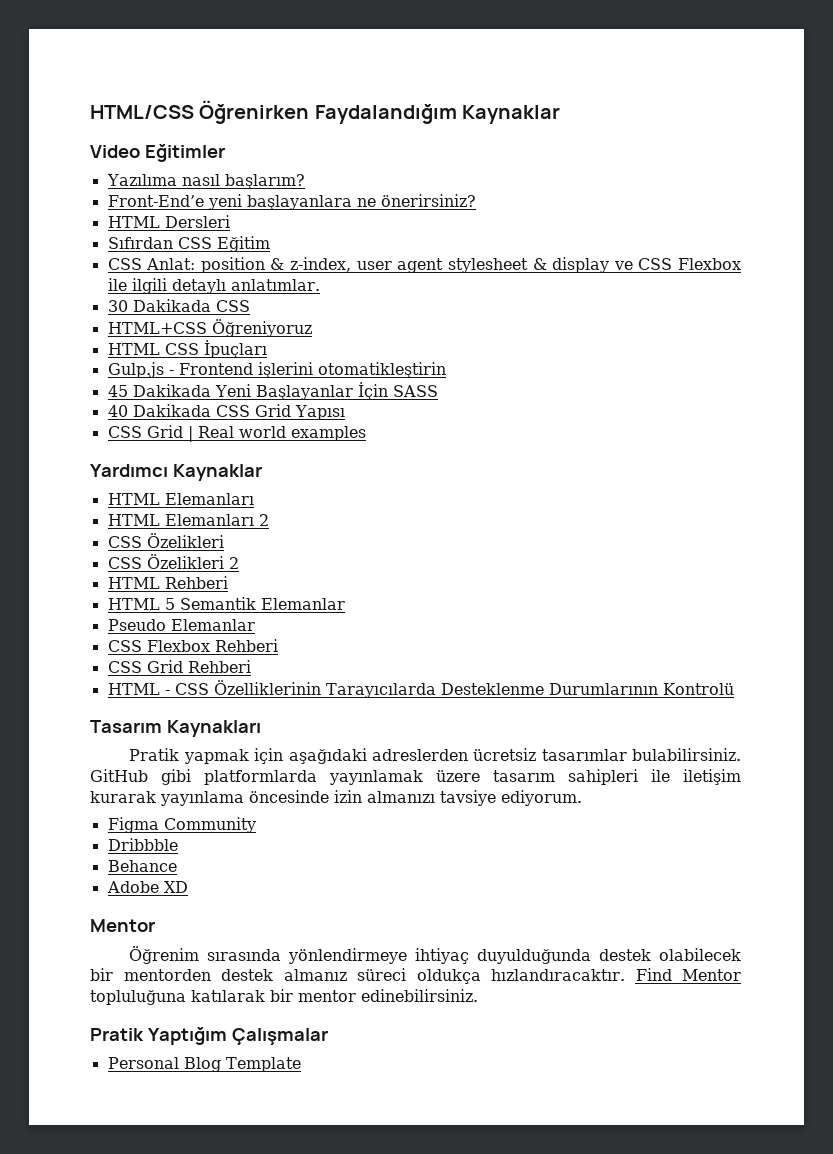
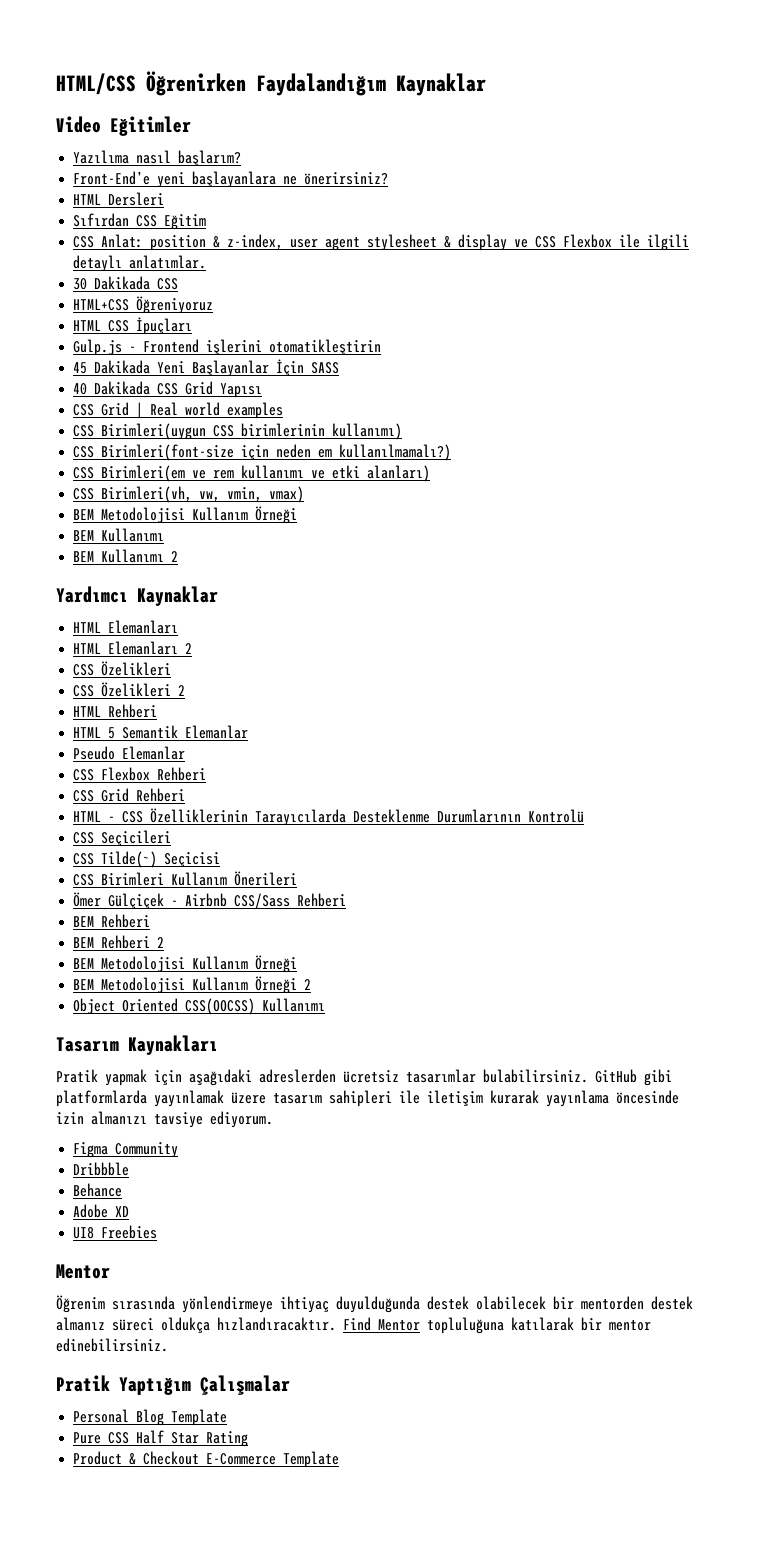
(366, 433) none -> [73,423,403,440] [73,444,452,461] [73,465,431,482] [73,486,305,503] [73,506,298,524] [73,528,165,542] [73,549,179,563] // CSS Birimleri(uygun CSS birimlerinin kullanımı) // CSS Birimleri(font-size için neden em kullanılmamalı?) // CSS Birimleri(em ve rem kullanımı ve etki alanları) // CSS Birimleri(vh, vw, vmin, vmax) // BEM Metodolojisi Kullanım Örneği // BEM Kullanımı // BEM Kullanımı 2
(734, 689) none -> [73,830,172,847] [73,851,221,868] [73,871,298,886] [73,892,347,910] [73,914,151,928] [73,935,165,949] [73,955,298,973] [73,976,312,994] [73,998,326,1015] // CSS Seçicileri // CSS Tilde(~) Seçicisi // CSS Birimleri Kullanım Önerileri // Ömer Gülçiçek - Airbnb CSS/Sass Rehberi // BEM Rehberi // BEM Rehberi 2 // BEM Metodolojisi Kullanım Örneği // BEM Metodolojisi Kullanım Örneği 2 // Object Oriented CSS(OOCSS) Kullanımı
(188, 887) none -> [73,1225,158,1239] // UI8 Freebies
(301, 1064) none -> [73,1430,249,1447] [73,1451,340,1468] // Pure CSS Half Star Rating // Product & Checkout E-Commerce Template

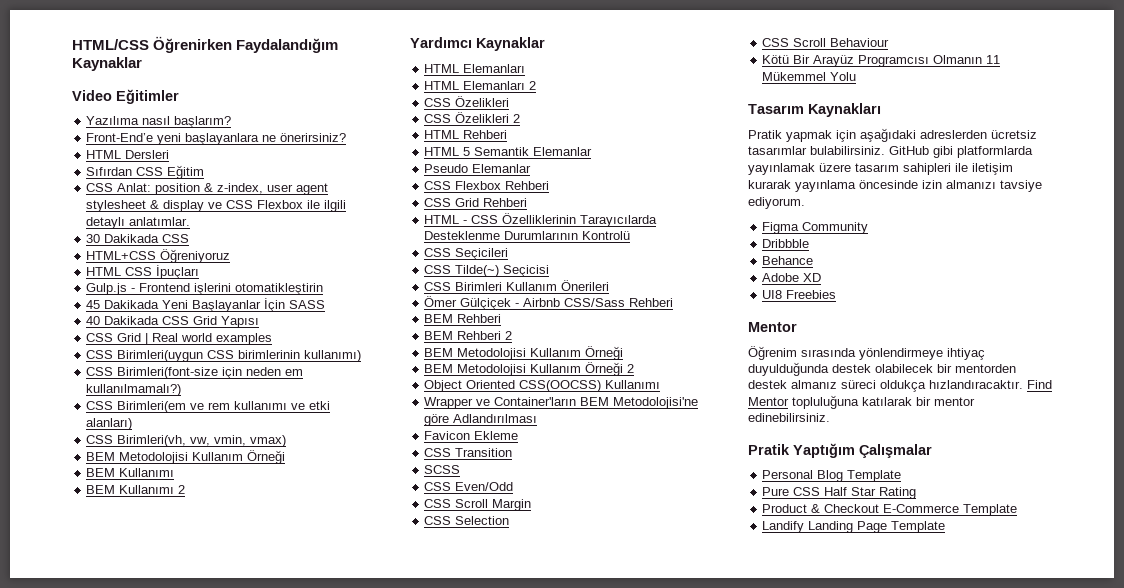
(326, 1005) none -> [424,397,699,409] [424,414,538,426] [424,431,519,440] [424,448,513,457] [424,465,461,474] [424,482,514,491] [424,499,532,511] [424,516,510,525] [762,38,890,47] [762,55,1001,67] [762,72,857,81] // Wrapper ve Container'ların BEM Metodolojisi'ne göre Adlandırılması // Favicon Ekleme // CSS Transition // SCSS // CSS Even/Odd // CSS Scroll Margin // CSS Selection // CSS Scroll Behaviour // Kötü Bir Arayüz Programcısı Olmanın 11 Mükemmel Yolu
(340, 1459) none -> [762,521,946,533] // Landify Landing Page Template

